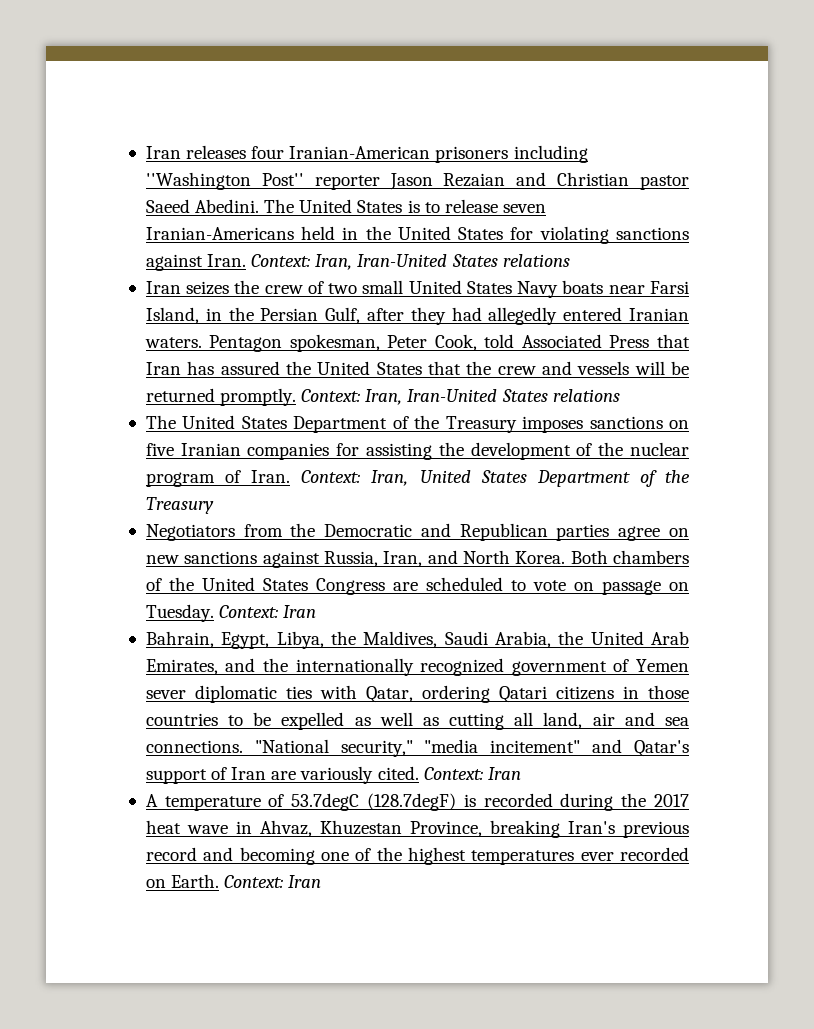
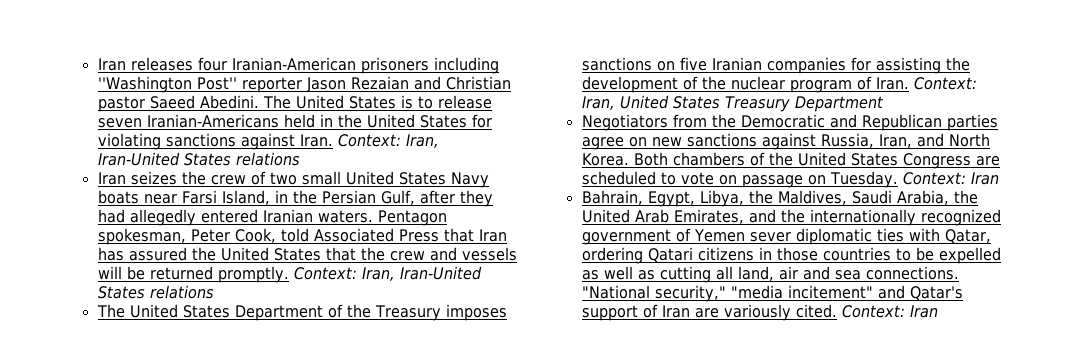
[536,470,690,487] [145,497,214,514] Department of the Treasury -> [724,96,884,112] Treasury Department
[145,793,689,811] [145,820,689,838] [145,847,689,865] [145,874,322,888] // A temperature of 53.7degC (128.7degF) is recorded during the 2017 heat wave in Ahvaz, Khuzestan Province, breaking Iran's previous record and becoming one of the highest temperatures ever recorded on Earth. Context: Iran -> (938, 311) none

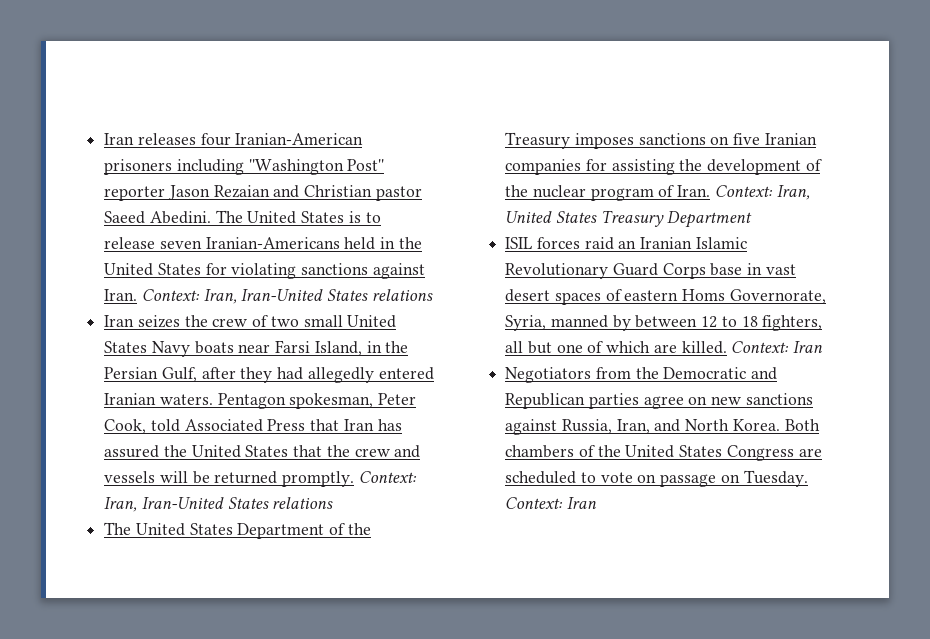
(884, 104) none -> [505,237,747,250] [505,263,796,279] [505,289,826,305] [505,315,823,331] [505,341,824,354] // ISIL forces raid an Iranian Islamic Revolutionary Guard Corps base in vast desert spaces of eastern Homs Governorate, Syria, manned by between 12 to 18 fighters, all but one of which are killed. Context: Iran
[581,190,978,207] [581,209,1001,226] [581,228,991,245] [581,247,1001,264] [581,266,959,283] [581,285,963,302] [581,304,938,321] // Bahrain, Egypt, Libya, the Maldives, Saudi Arabia, the United Arab Emirates, and the internationally recognized government of Yemen sever diplomatic ties with Qatar, ordering Qatari citizens in those countries to be expelled as well as cutting all land, air and sea connections. "National security," "media incitement" and Qatar's support of Iran are variously cited. Context: Iran -> (597, 503) none

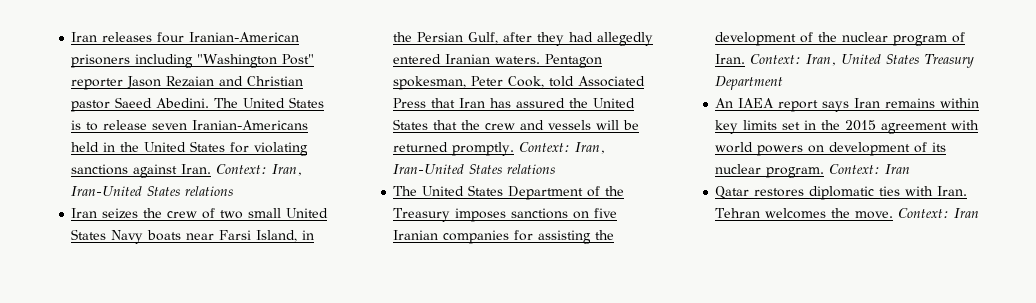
[248,159,385,175] ''Washington Post'' -> [197,54,315,68] "Washington Post"
[505,237,747,250] [505,263,796,279] [505,289,826,305] [505,315,823,331] [505,341,824,354] [505,367,778,383] [505,393,813,409] [505,419,820,435] [505,445,822,461] [505,470,808,487] ISIL forces raid an Iranian Islamic Revolutionary Guard Corps base in vast desert spaces of eastern Homs Governorate, Syria, manned by between 12 to 18 fighters, all but one of which are killed. Context: Iran // Negotiators from the Democratic and Republican parties agree on new sanctions against Russia, Iran, and North Korea. Both chambers of the United States Congress are scheduled to vote on passage on Tuesday. -> [715,98,980,112] [715,120,980,134] [715,142,947,156] [715,164,911,178] [715,186,968,200] [715,208,894,219] An IAEA report says Iran remains within key limits set in the 2015 agreement with world powers on development of its nuclear program. Context: Iran // Qatar restores diplomatic ties with Iran. Tehran welcomes the move.

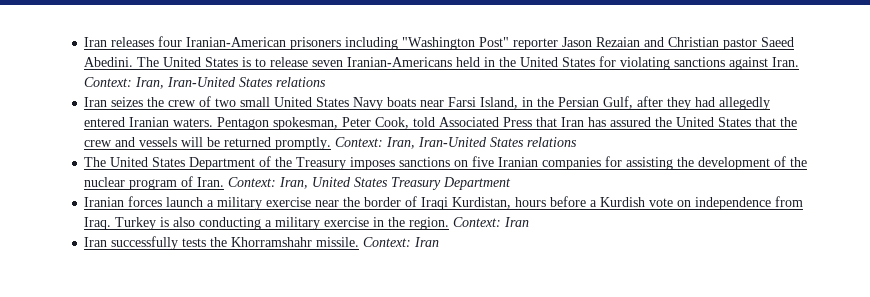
[715,98,980,112] [715,120,980,134] [715,142,947,156] [715,164,911,178] [715,186,968,200] [715,208,894,219] An IAEA report says Iran remains within key limits set in the 2015 agreement with world powers on development of its nuclear program. Context: Iran // Qatar restores diplomatic ties with Iran. Tehran welcomes the move. -> [84,196,804,210] [84,217,530,230] [84,236,360,250] Iranian forces launch a military exercise near the border of Iraqi Kurdistan, hours before a Kurdish vote on independence from Iraq. Turkey is also conducting a military exercise in the region. Context: Iran // Iran successfully tests the Khorramshahr missile.

